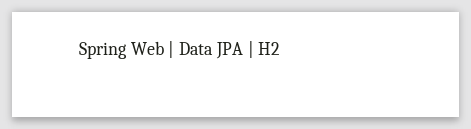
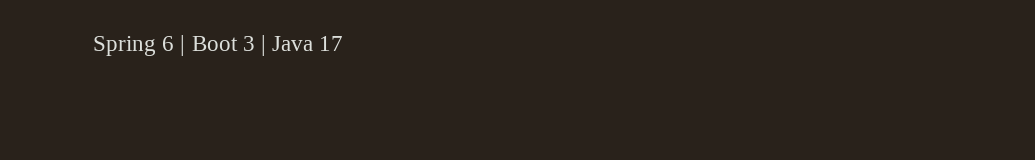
[130,41,281,59] Web | Data JPA | H2 -> [162,35,344,56] 6 | Boot 3 | Java 17

